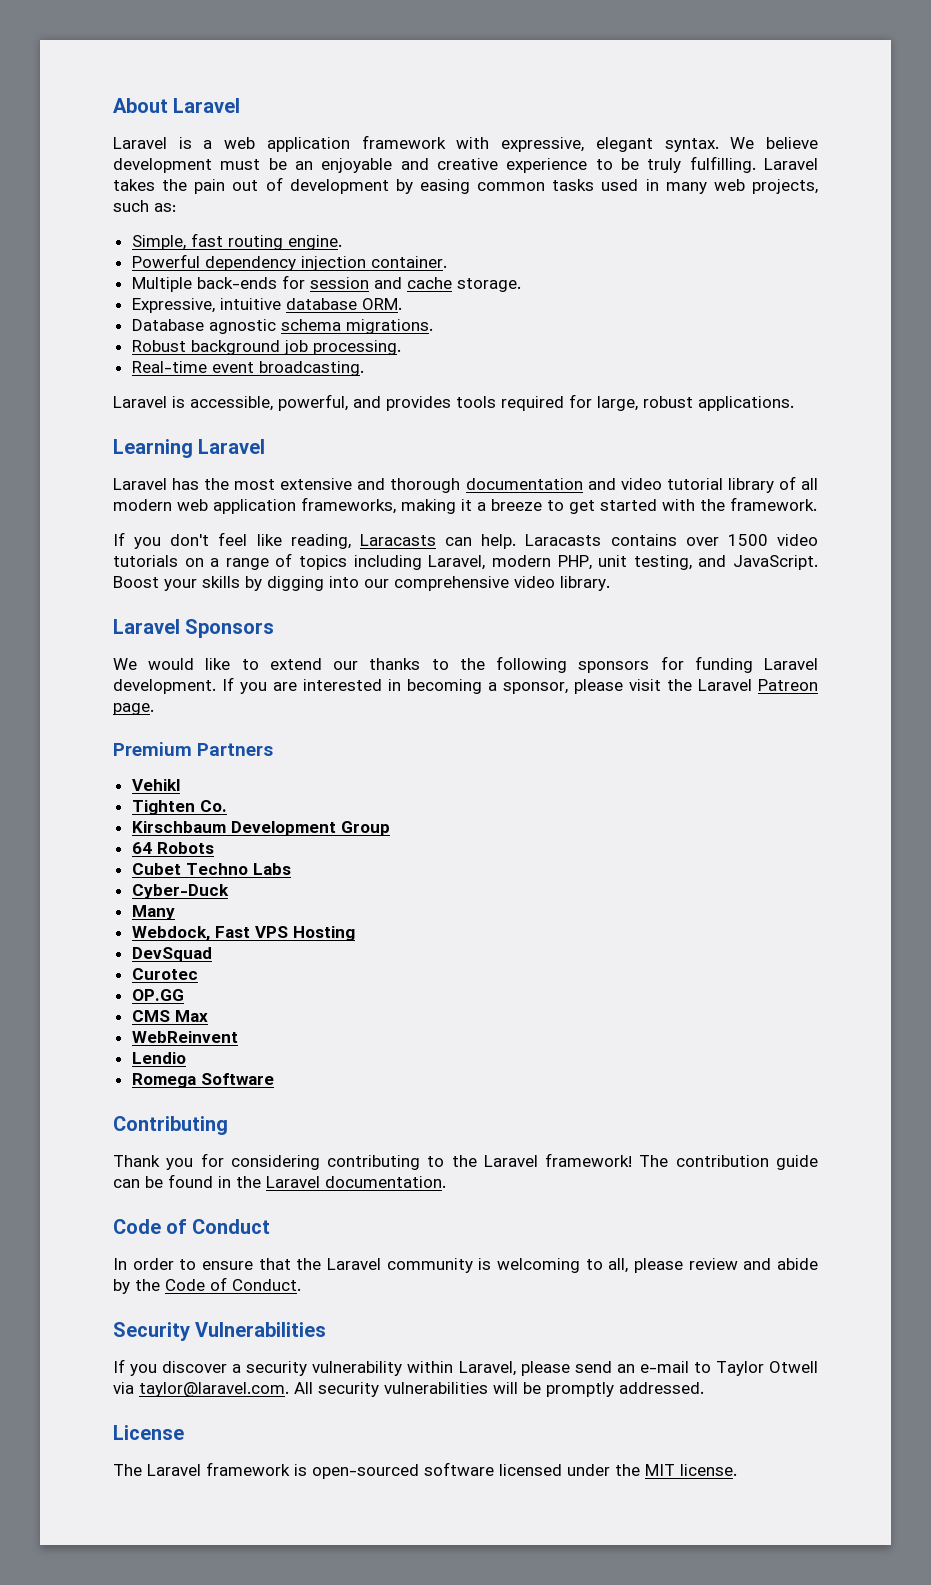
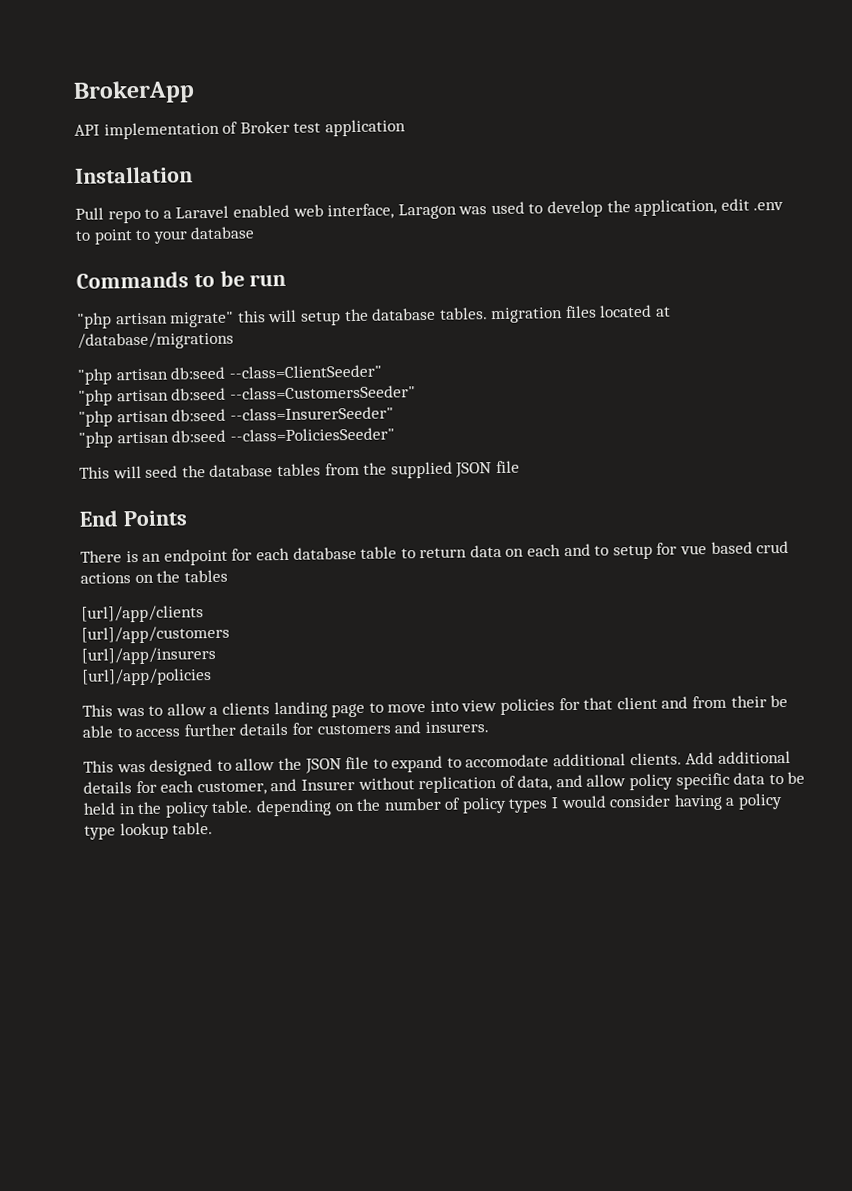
[113,98,241,113] [113,135,819,152] [113,156,819,173] [113,177,818,194] [113,200,176,212] [131,233,342,250] [131,254,447,271] [131,275,521,292] [131,298,402,313] [131,319,433,334] [131,340,401,355] [131,361,364,376] [113,394,794,411] [113,439,266,458] [113,476,819,493] [113,497,817,514] [113,532,818,549] [113,553,819,570] [113,576,610,591] [113,619,275,638] [113,656,819,673] [113,677,818,694] [113,703,154,715] [113,742,273,756] [131,779,180,791] [131,800,227,815] [131,821,390,836] [131,842,214,854] [131,863,291,875] [131,884,229,899] [131,905,175,920] [131,926,355,941] [131,947,212,962] [131,968,198,980] [131,989,184,1001] [131,1010,208,1022] [131,1031,238,1043] [131,1052,186,1064] [131,1073,274,1088] [113,1116,228,1135] [113,1153,818,1170] [113,1174,446,1188] [113,1219,270,1234] [113,1258,818,1273] [113,1277,301,1294] [113,1322,327,1341] [113,1359,818,1376] [113,1382,704,1397] [113,1425,184,1440] [113,1462,737,1479] About Laravel // Laravel is a web application framework with expressive, elegant syntax. We believe development must be an enjoyable and creative experience to be truly fulfilling. Laravel takes the pain out of development by easing common tasks used in many web projects, such as: // Simple, fast routing engine. // Powerful dependency injection container. // Multiple back-ends for session and cache storage. // Expressive, intuitive database ORM. // Database agnostic schema migrations. // Robust background job processing. // Real-time event broadcasting. // Laravel is accessible, powerful, and provides tools required for large, robust applications. // Learning Laravel // Laravel has the most extensive and thorough documentation and video tutorial library of all modern web application frameworks, making it a breeze to get started with the framework. // If you don't feel like reading, Laracasts can help. Laracasts contains over 1500 video tutorials on a range of topics including Laravel, modern PHP, unit testing, and JavaScript. Boost your skills by digging into our comprehensive video library. // Laravel Sponsors // We would like to extend our thanks to the following sponsors for funding Laravel development. If you are interested in becoming a sponsor, please visit the Laravel Patreon page. // Premium Partners // Vehikl // Tighten Co. // Kirschbaum Development Group // 64 Robots // Cubet Techno Labs // Cyber-Duck // Many // Webdock, Fast VPS Hosting // DevSquad // Curotec // OP.GG // CMS Max // WebReinvent // Lendio // Romega Software // Contributing // Thank you for considering contributing to the Laravel framework! The contribution guide can be found in the Laravel documentation. // Code of Conduct // In order to ensure that the Laravel community is welcoming to all, please review and abide by the Code of Conduct. // Security Vulnerabilities // If you discover a security vulnerability within Laravel, please send an e-mail to Taylor Otwell via taylor@laravel.com. All security vulnerabilities will be promptly addressed. // License // The Laravel framework is open-sourced software licensed under the MIT license. -> [73,80,195,104] [74,119,406,140] [74,166,193,184] [75,198,785,224] [75,226,255,245] [76,270,287,289] [77,304,672,329] [77,331,234,350] [77,364,382,385] [78,385,416,406] [78,406,394,427] [78,427,395,448] [79,460,520,479] [79,510,187,527] [80,540,790,566] [80,569,228,584] [81,605,204,623] [81,625,230,644] [81,646,216,665] [82,668,212,686] [82,694,789,719] [82,721,489,738] [83,750,791,776] [83,771,806,796] [83,793,784,818] [84,821,214,840] BrokerApp // API implementation of Broker test application // Installation // Pull repo to a Laravel enabled web interface, Laragon was used to develop the application, edit .env to point to your database // Commands to be run // "php artisan migrate" this will setup the database tables. migration files located at /database/migrations // "php artisan db:seed --class=ClientSeeder" // "php artisan db:seed --class=CustomersSeeder" // "php artisan db:seed --class=InsurerSeeder" // "php artisan db:seed --class=PoliciesSeeder" // This will seed the database tables from the supplied JSON file // End Points // There is an endpoint for each database table to return data on each and to setup for vue based crud actions on the tables // [url]/app/clients // [url]/app/customers // [url]/app/insurers // [url]/app/policies // This was to allow a clients landing page to move into view policies for that client and from their be able to access further details for customers and insurers. // This was designed to allow the JSON file to expand to accomodate additional clients. Add additional details for each customer, and Insurer without replication of data, and allow policy specific data to be held in the policy table. depending on the number of policy types I would consider having a policy type lookup table.

